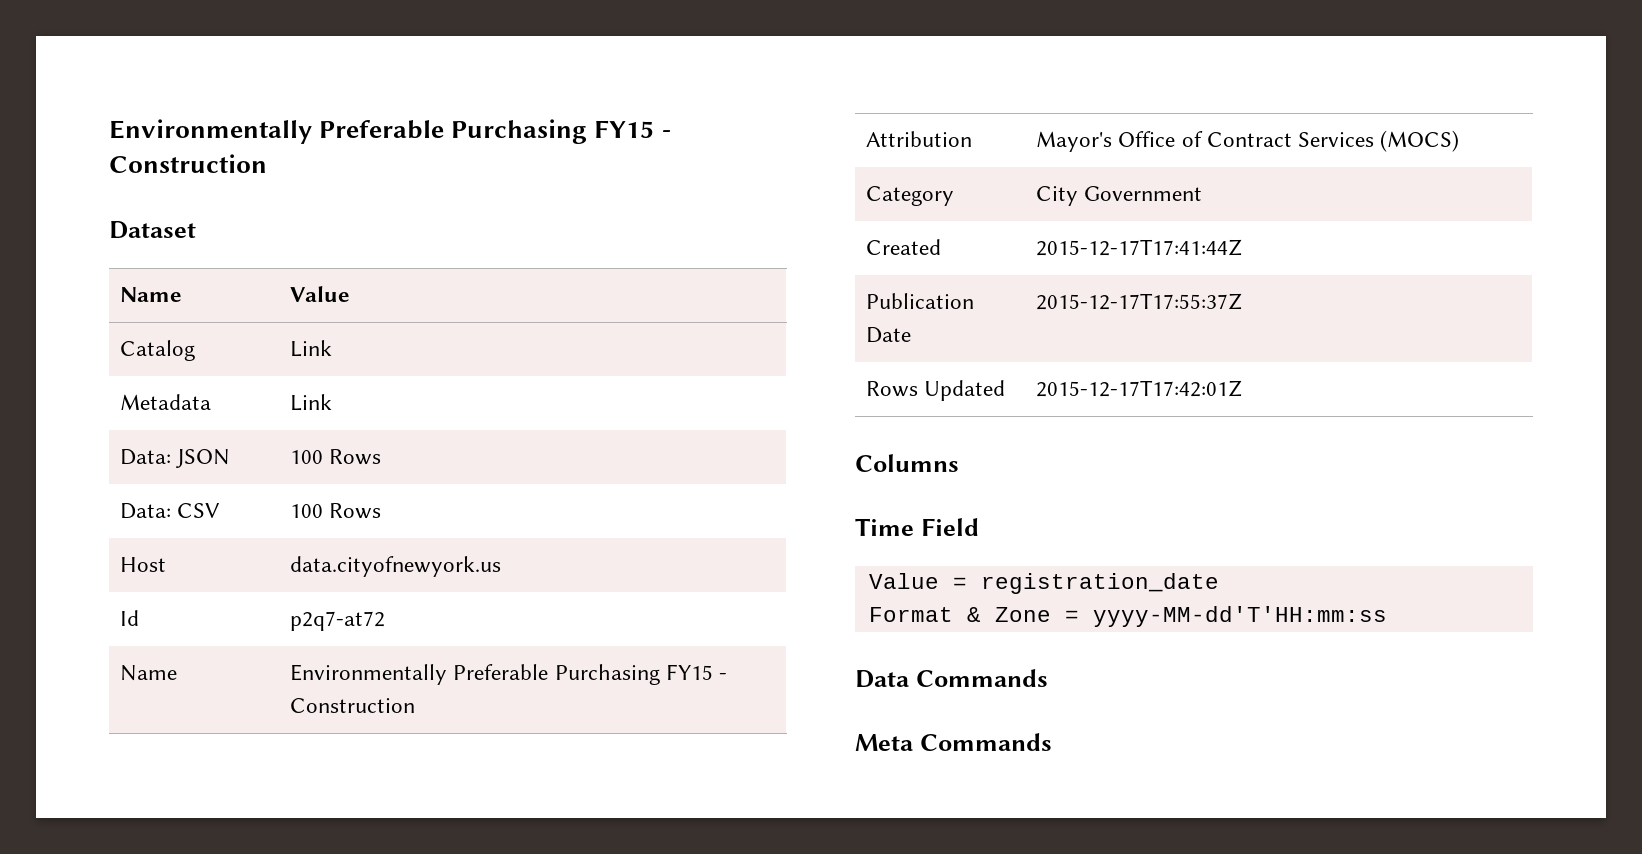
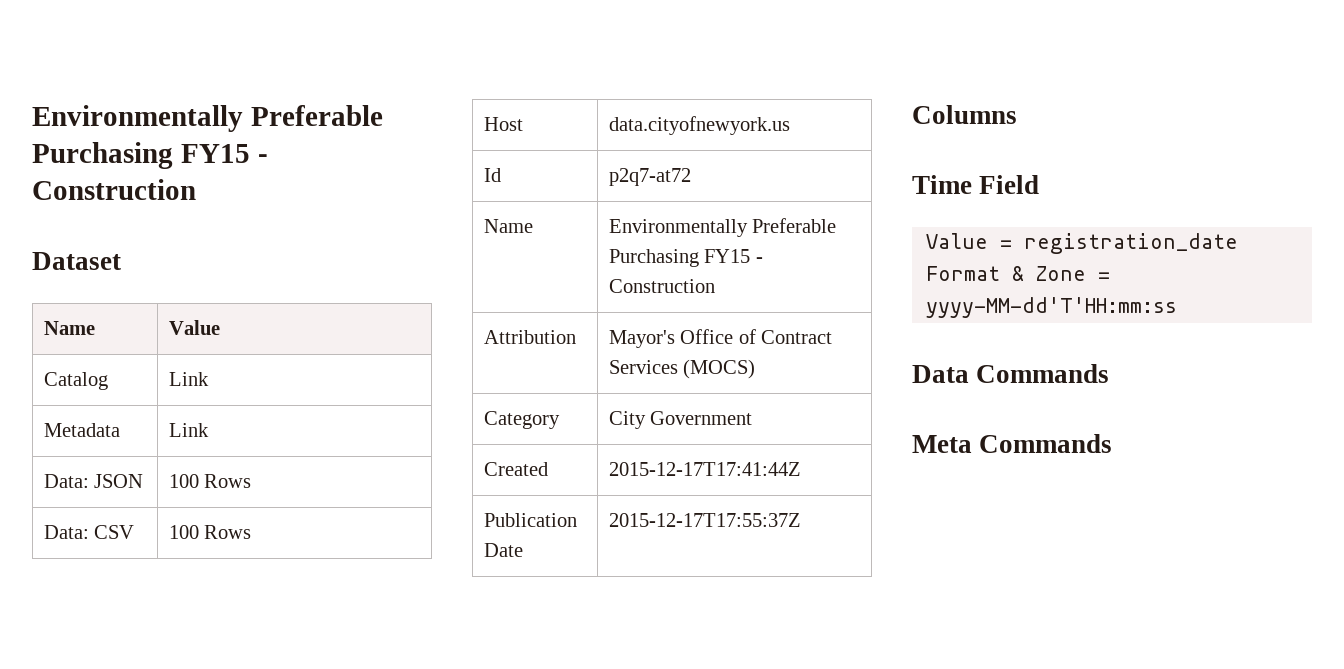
[866,380,1006,401] [1036,380,1243,397] // Rows Updated | 2015-12-17T17:42:01Z -> (801, 520) none

